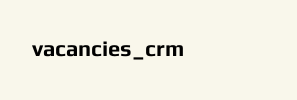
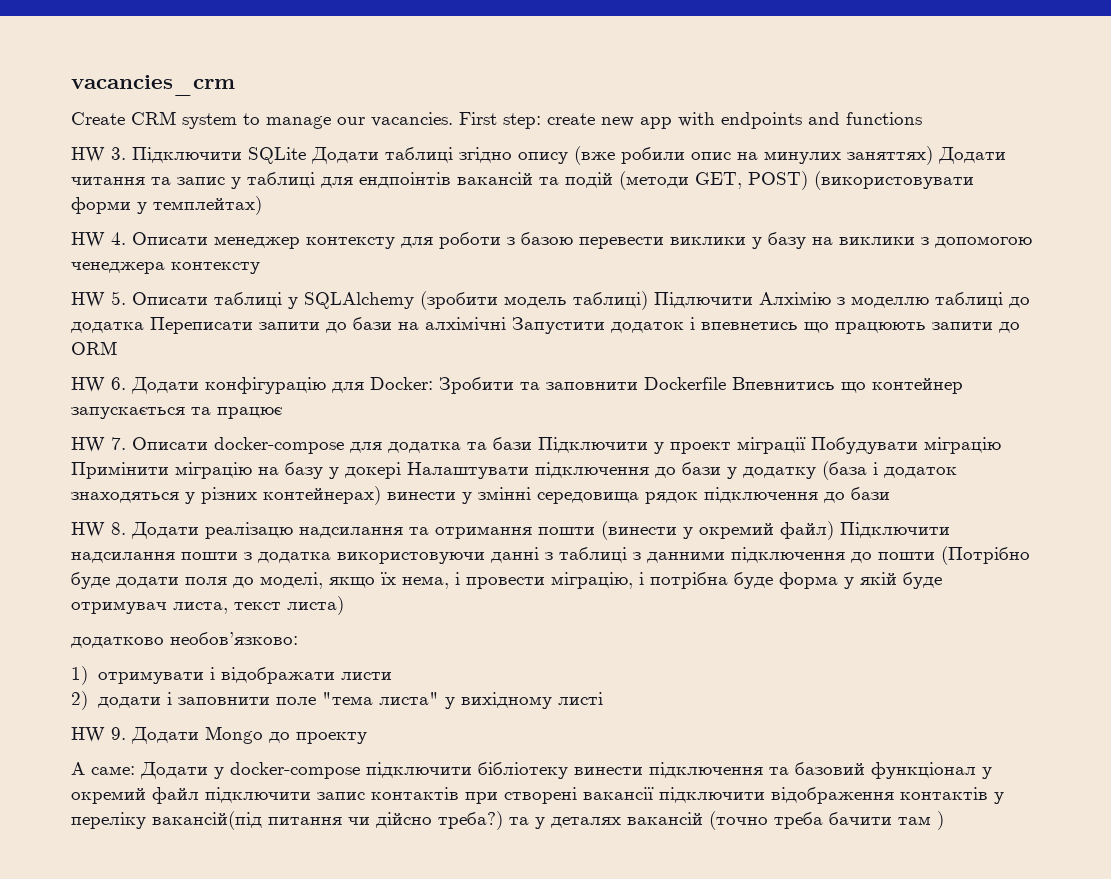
(184, 50) none -> [71,111,922,129] [71,146,1006,165] [71,171,974,190] [71,196,262,215] [71,232,1032,249] [71,262,260,274] [71,291,1030,310] [71,317,1020,334] [71,341,117,355] [71,377,963,394] [71,407,282,419] [71,437,1001,454] [71,461,957,480] [71,486,890,505] [71,521,950,540] [71,546,1030,565] [71,572,942,589] [71,596,344,615] [71,632,298,648] [71,666,392,685] [71,691,603,710] [71,726,367,744] [71,762,992,779] [71,787,1004,804] [71,811,944,830] // Create CRM system to manage our vacancies. First step: create new app with endpoints and functions // HW 3. Підключити SQLite Додати таблиці згідно опису (вже робили опис на минулих заняттях) Додати читання та запис у таблиці для ендпоінтів вакансій та подій (методи GET, POST) (використовувати форми у темплейтах) // HW 4. Описати менеджер контексту для роботи з базою перевести виклики у базу на виклики з допомогою ченеджера контексту // HW 5. Описати таблиці у SQLAlchemy (зробити модель таблиці) Підлючити Алхімію з моделлю таблиці до додатка Переписати запити до бази на алхімічні Запустити додаток і впевнетись що працюють запити до ORM // HW 6. Додати конфігурацію для Docker: Зробити та заповнити Dockerfile Впевнитись що контейнер запускається та працює // HW 7. Описати docker-compose для додатка та бази Підключити у проект міграції Побудувати міграцію Примінити міграцію на базу у докері Налаштувати підключення до бази у додатку (база і додаток знаходяться у різних контейнерах) винести у змінні середовища рядок підключення до бази // HW 8. Додати реалізацю надсилання та отримання пошти (винести у окремий файл) Підключити надсилання пошти з додатка використовуючи данні з таблиці з данними підключення до пошти (Потрібно буде додати поля до моделі, якщо їх нема, і провести міграцію, і потрібна буде форма у якій буде отримувач листа, текст листа) // додатково необовʼязково: // 1) отримувати і відображати листи // 2) додати і заповнити поле "тема листа" у вихідному листі // HW 9. Додати Mongo до проекту // А саме: Додати у docker-compose підключити бібліотеку винести підключення та базовий функціонал у окремий файл підключити запис контактів при створені вакансії підключити відображення контактів у переліку вакансій(під питання чи дійсно треба?) та у деталях вакансій (точно треба бачити там )

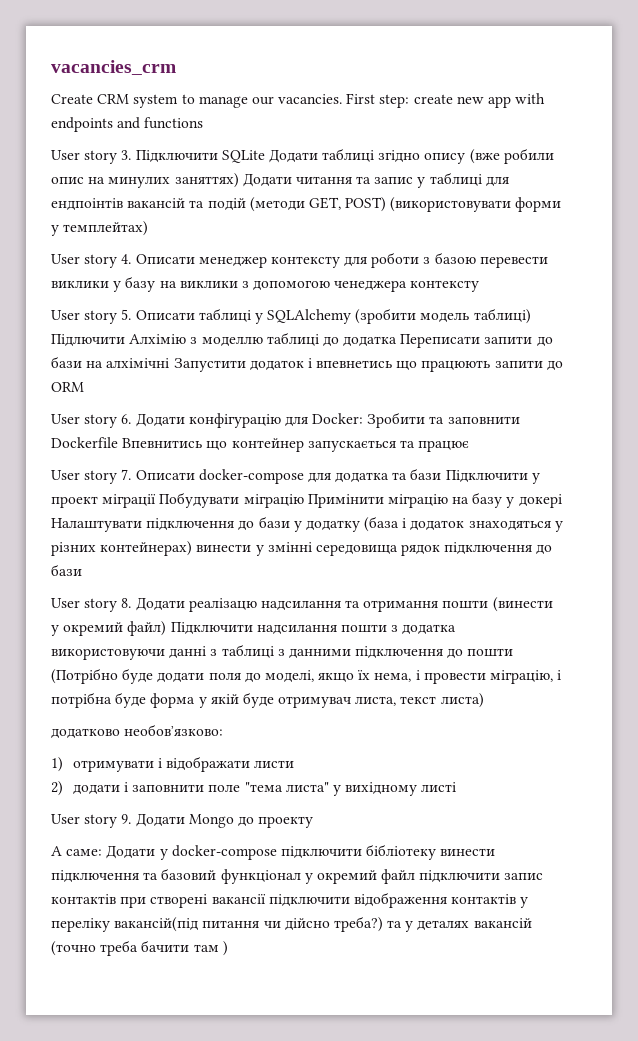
[71,147,105,163] HW -> [51,150,118,164] User story
[71,232,105,248] HW -> [51,254,118,268] User story
[71,292,105,308] HW -> [51,310,118,324] User story
[71,377,105,393] HW -> [51,414,118,428] User story
[71,437,105,453] HW -> [51,470,118,484] User story
[71,522,105,538] HW -> [51,598,118,612] User story
[71,727,105,743] HW -> [51,814,118,828] User story

